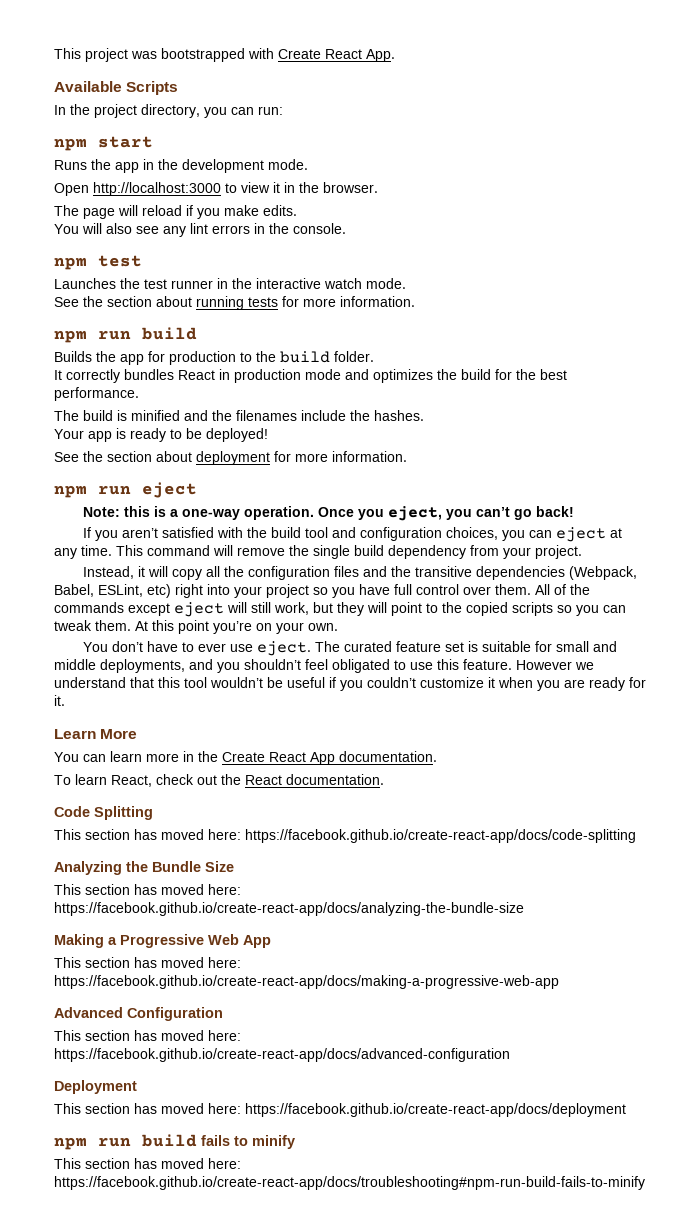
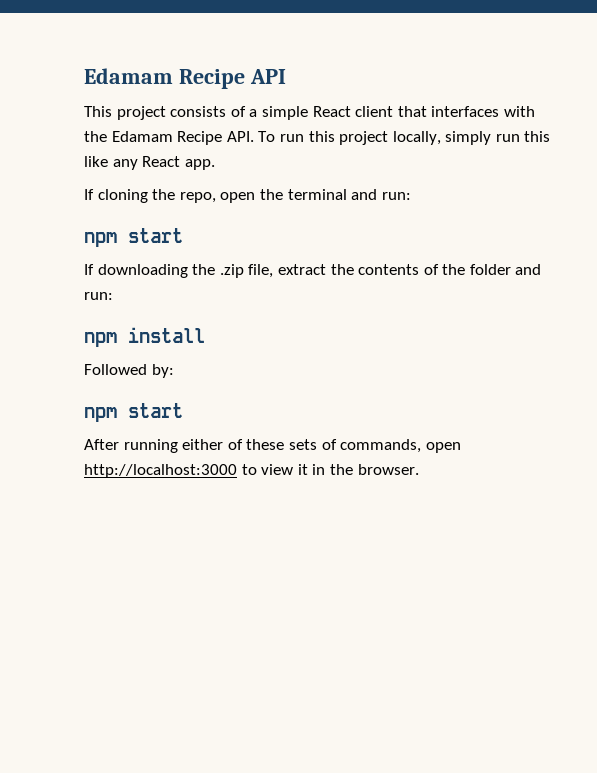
[54,48,395,62] [54,81,179,95] [54,104,283,118] [54,136,153,151] [54,159,308,173] [54,183,89,196] This project was bootstrapped with Create React App. // Available Scripts // In the project directory, you can run: // npm start // Runs the app in the development mode. // Open -> [84,68,286,89] [84,106,535,120] [84,131,551,145] [84,156,215,170] [84,189,411,203] [84,228,183,247] [84,264,542,278] [84,292,113,300] [84,327,205,347] [84,364,174,378] [84,403,183,422] [84,439,461,453] Edamam Recipe API // This project consists of a simple React client that interfaces with the Edamam Recipe API. To run this project locally, simply run this like any React app. // If cloning the repo, open the terminal and run: // npm start // If downloading the .zip file, extract the contents of the folder and run: // npm install // Followed by: // npm start // After running either of these sets of commands, open
[54,205,297,219] [54,223,346,237] [54,255,142,270] [54,278,406,289] [54,296,415,310] [54,327,197,343] [54,351,374,365] [54,369,567,383] [54,387,139,401] [54,410,424,421] [54,428,268,442] [54,451,407,465] [54,482,197,498] [82,506,574,521] [82,527,622,542] [54,545,582,559] [82,566,637,580] [54,584,590,598] [54,602,626,617] [54,620,338,634] [82,641,617,656] [54,659,594,673] [54,677,646,691] [54,695,65,706] [54,729,138,739] [54,751,437,765] [54,774,384,787] [54,806,153,820] [54,829,636,843] [54,861,234,875] [54,884,241,895] [54,902,524,916] [54,934,271,948] [54,957,241,968] [54,975,559,989] [54,1007,223,1021] [54,1030,241,1041] [54,1048,510,1062] [54,1080,137,1094] [54,1103,626,1117] [54,1134,295,1150] [54,1158,241,1169] [54,1176,645,1190] // The page will reload if you make edits. // You will also see any lint errors in the console. // npm test // Launches the test runner in the interactive watch mode. // See the section about running tests for more information. // npm run build // Builds the app for production to the build folder. // It correctly bundles React in production mode and optimizes the build for the best performance. // The build is minified and the filenames include the hashes. // Your app is ready to be deployed! // See the section about deployment for more information. // npm run eject // Note: this is a one-way operation. Once you eject, you can’t go back! // If you aren’t satisfied with the build tool and configuration choices, you can eject at any time. This command will remove the single build dependency from your project. // Instead, it will copy all the configuration files and the transitive dependencies (Webpack, Babel, ESLint, etc) right into your project so you have full control over them. All of the commands except eject will still work, but they will point to the copied scripts so you can tweak them. At this point you’re on your own. // You don’t have to ever use eject. The curated feature set is suitable for small and middle deployments, and you shouldn’t feel obligated to use this feature. However we understand that this tool wouldn’t be useful if you couldn’t customize it when you are ready for it. // Learn More // You can learn more in the Create React App documentation. // To learn React, check out the React documentation. // Code Splitting // This section has moved here: https://facebook.github.io/create-react-app/docs/code-splitting // Analyzing the Bundle Size // This section has moved here: https://facebook.github.io/create-react-app/docs/analyzing-the-bundle-size // Making a Progressive Web App // This section has moved here: https://facebook.github.io/create-react-app/docs/making-a-progressive-web-app // Advanced Configuration // This section has moved here: https://facebook.github.io/create-react-app/docs/advanced-configuration // Deployment // This section has moved here: https://facebook.github.io/create-react-app/docs/deployment // npm run build fails to minify // This section has moved here: https://facebook.github.io/create-react-app/docs/troubleshooting#npm-run-build-fails-to-minify -> (419, 469) none

